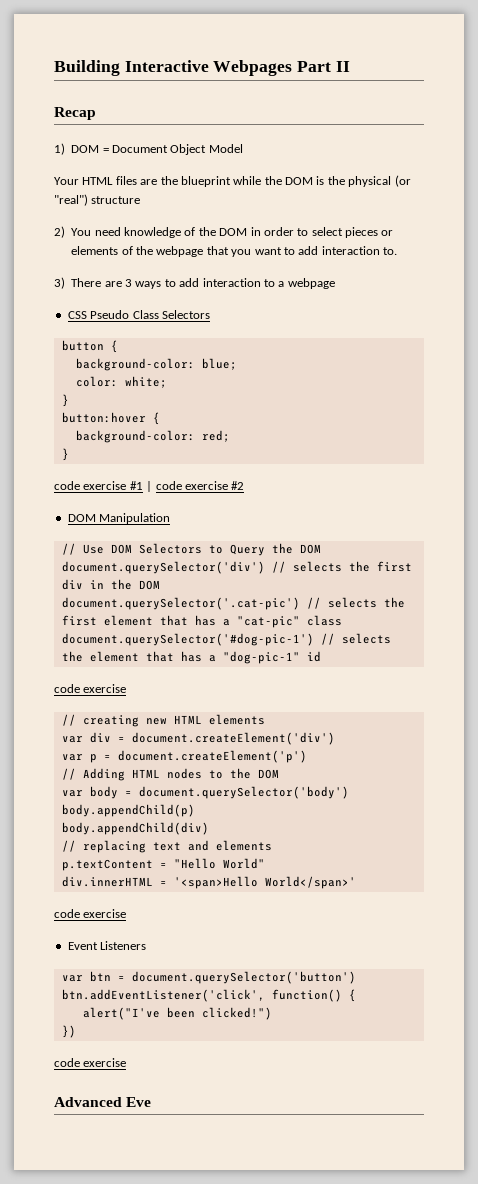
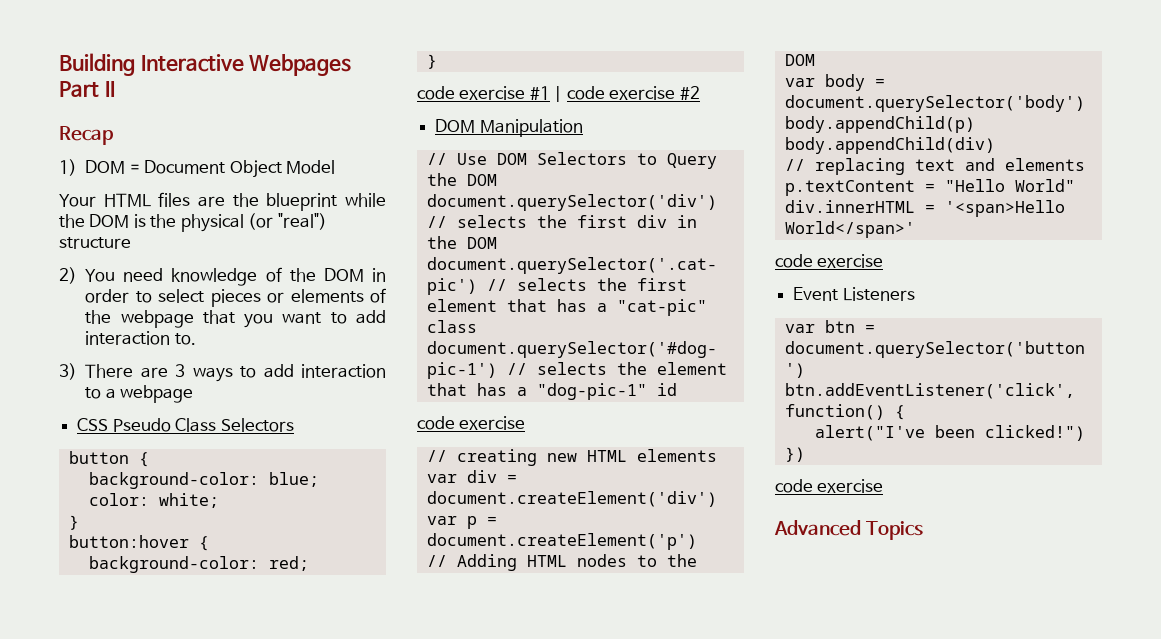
[126,1097,152,1107] Eve -> [866,521,924,540] Topics

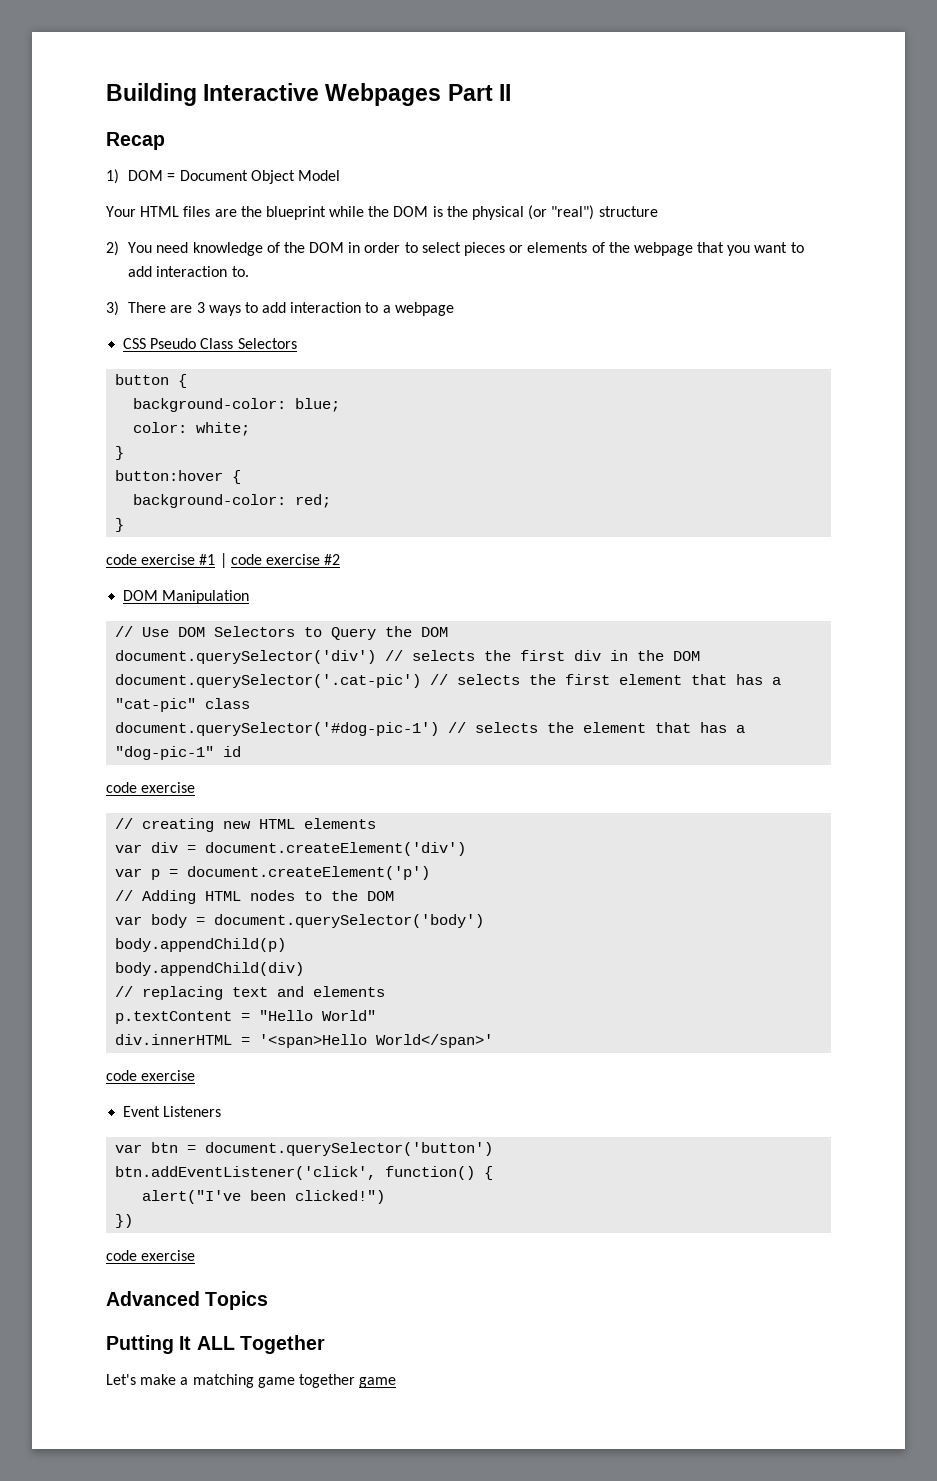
(924, 530) none -> [106,1335,325,1354] [106,1374,397,1388] // Putting It ALL Together // Let's make a matching game together game

